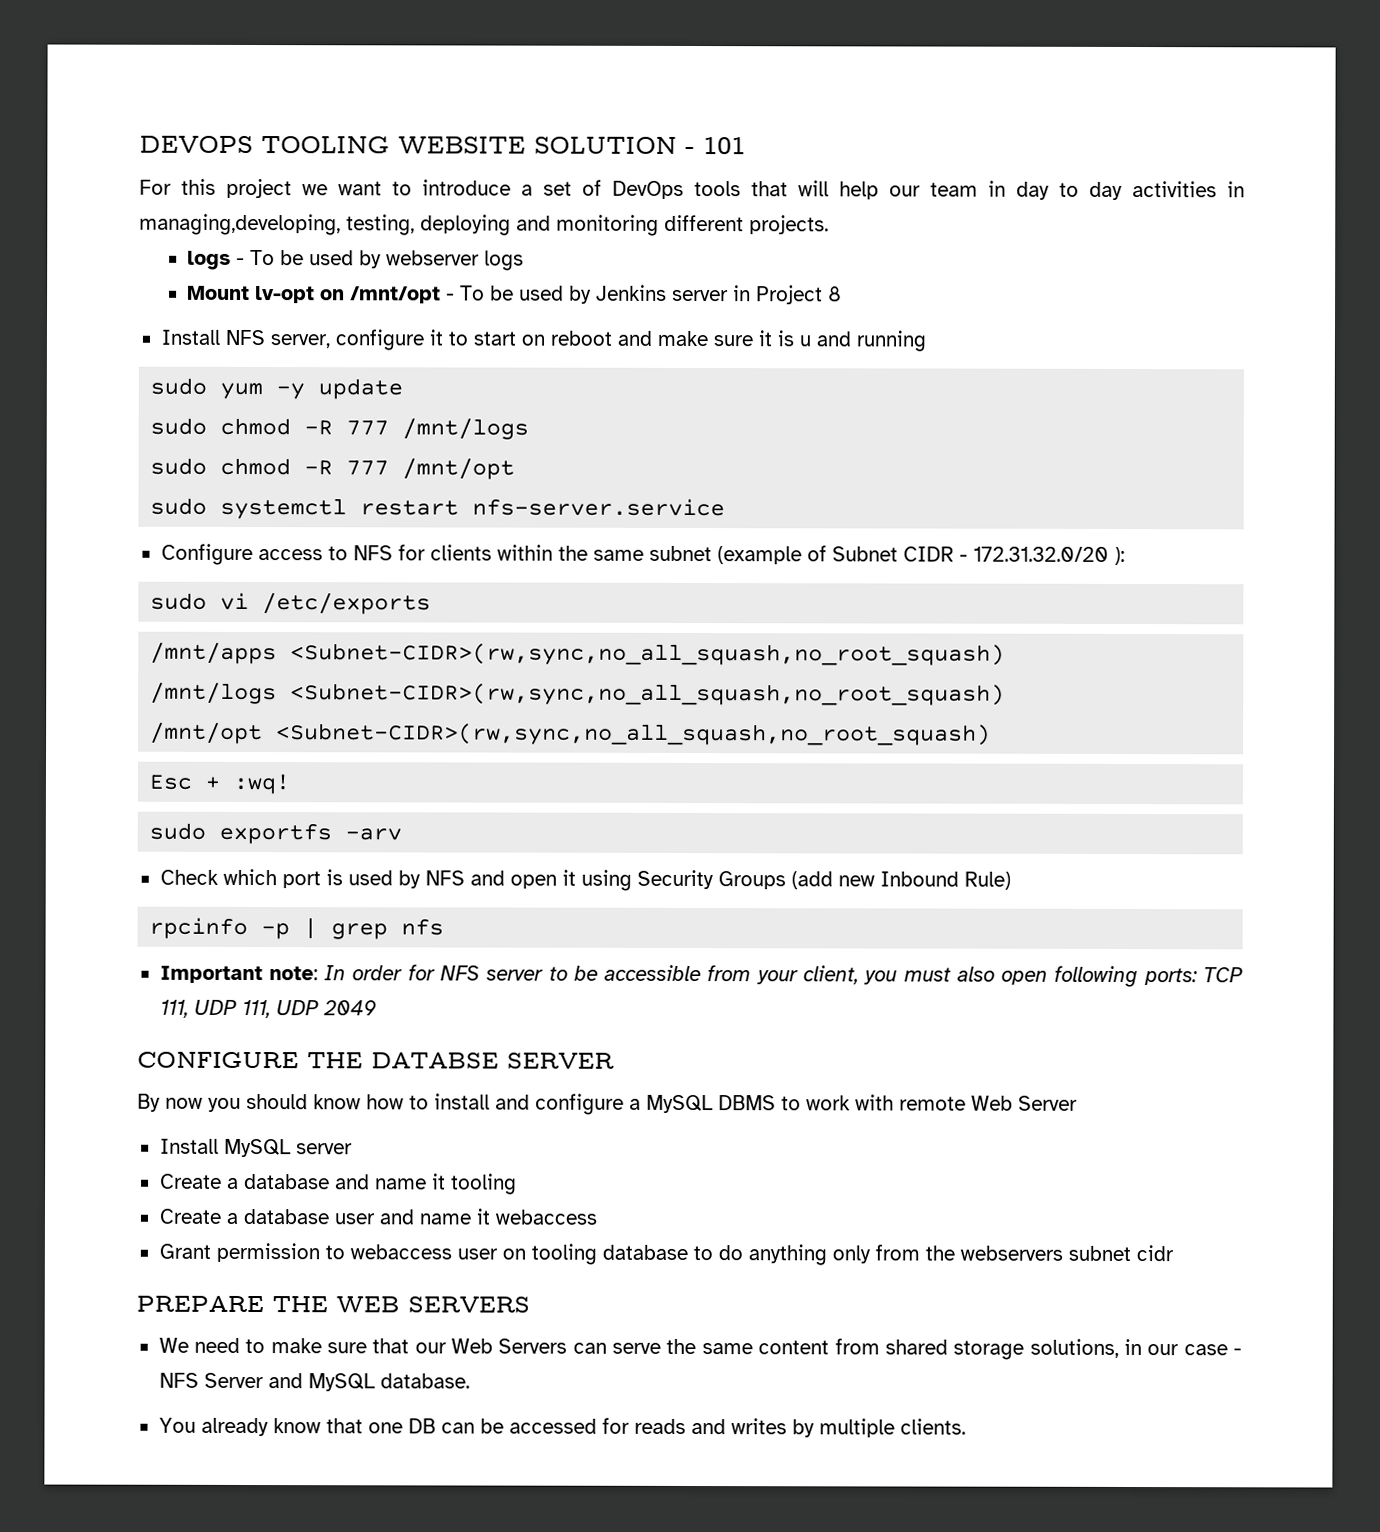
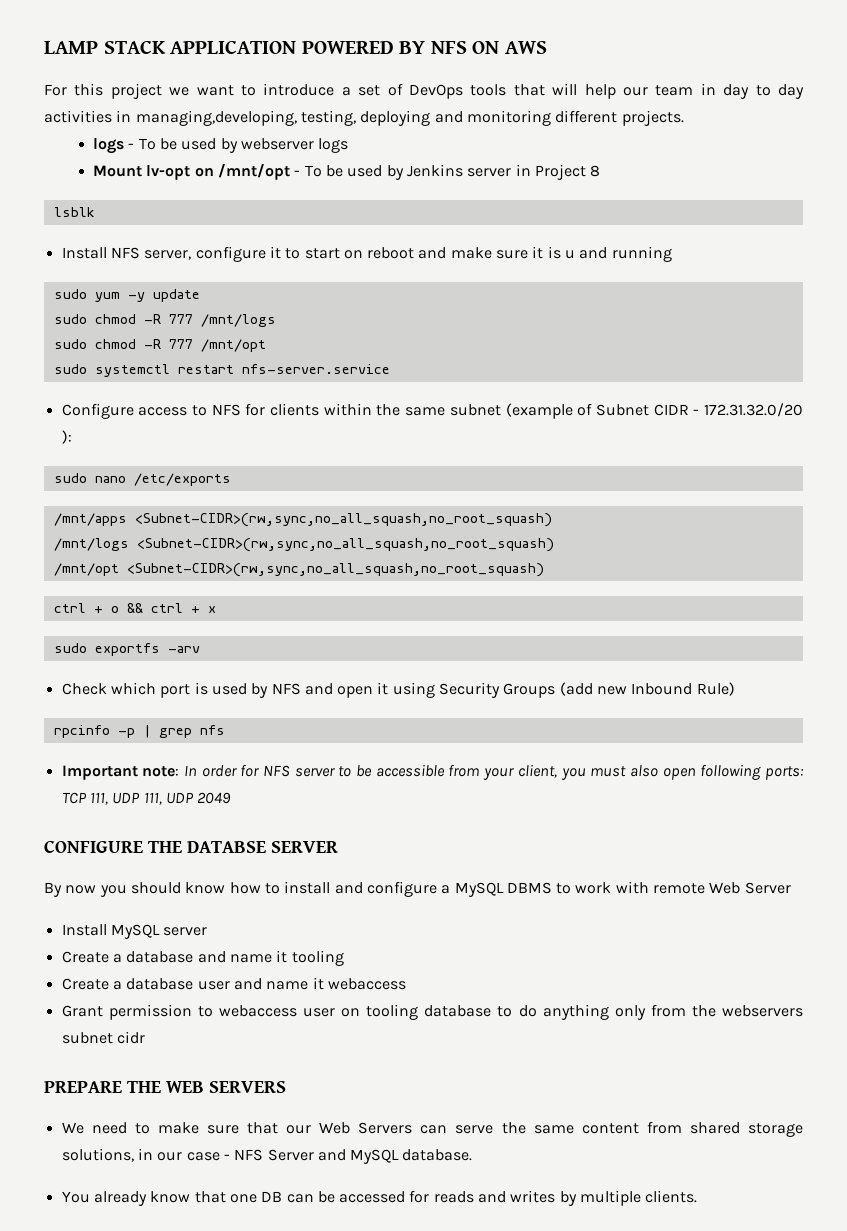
[139,135,746,155] DEVOPS TOOLING WEBSITE SOLUTION - 101 -> [44,41,547,54] LAMP STACK APPLICATION POWERED BY NFS ON AWS
(843, 294) none -> [53,207,95,217] // lsblk
[220,592,250,610] vi -> [94,476,126,483] nano
[149,773,291,795] Esc + :wq! -> [53,603,216,613] ctrl + o && ctrl + x

